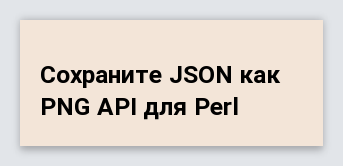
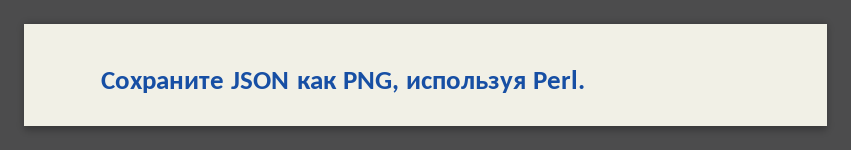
[40,97,239,120] PNG API для Perl -> [342,70,586,93] PNG, используя Perl.

